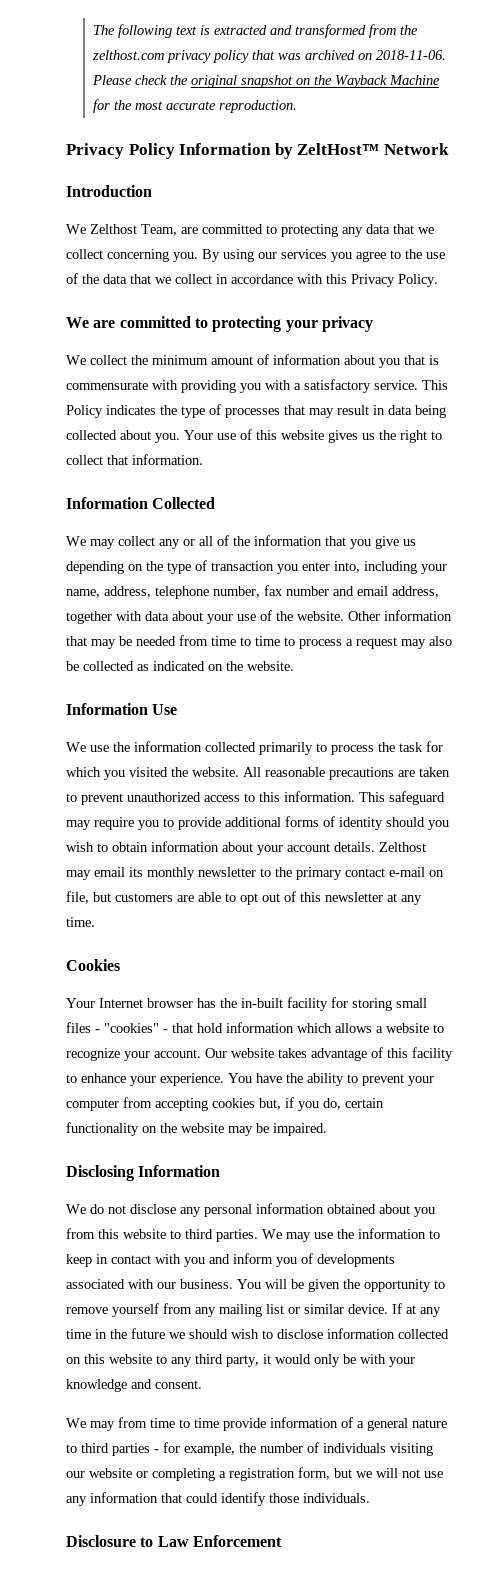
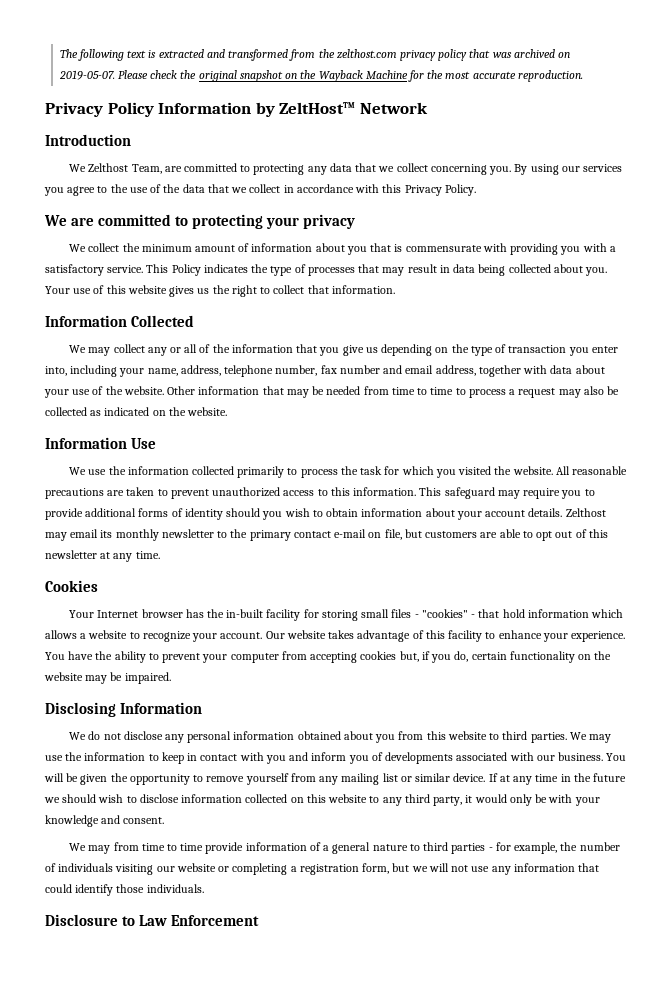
[376,50,447,60] 2018-11-06. -> [58,70,115,80] 2019-05-07.

